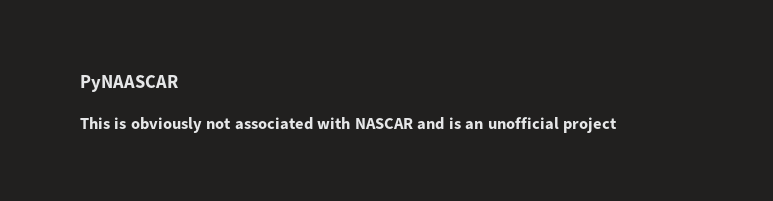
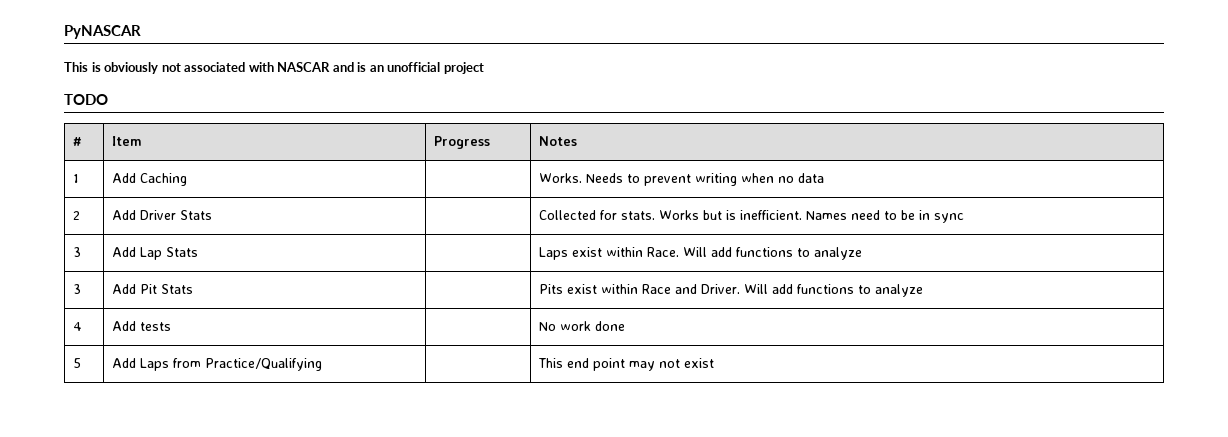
[80,75,178,92] PyNAASCAR -> [64,25,141,39] PyNASCAR
(618, 125) none -> [64,94,108,105] [73,137,83,146] [112,136,143,146] [434,136,491,149] [539,136,578,146] [73,174,79,183] [112,173,188,186] [539,173,825,186] [73,211,81,220] [112,210,213,220] [539,210,965,223] [73,247,82,257] [112,247,199,260] [539,247,863,260] [73,284,82,294] [112,284,194,294] [539,284,924,297] [73,322,83,331] [112,321,172,331] [539,321,626,331] [73,358,82,368] [112,358,323,371] [538,358,715,371] // TODO // # | Item | Progress | Notes // 1 | Add Caching | | Works. Needs to prevent writing when no data // 2 | Add Driver Stats | | Collected for stats. Works but is inefficient. Names need to be in sync // 3 | Add Lap Stats | | Laps exist within Race. Will add functions to analyze // 3 | Add Pit Stats | | Pits exist within Race and Driver. Will add functions to analyze // 4 | Add tests | | No work done // 5 | Add Laps from Practice/Qualifying | | This end point may not exist

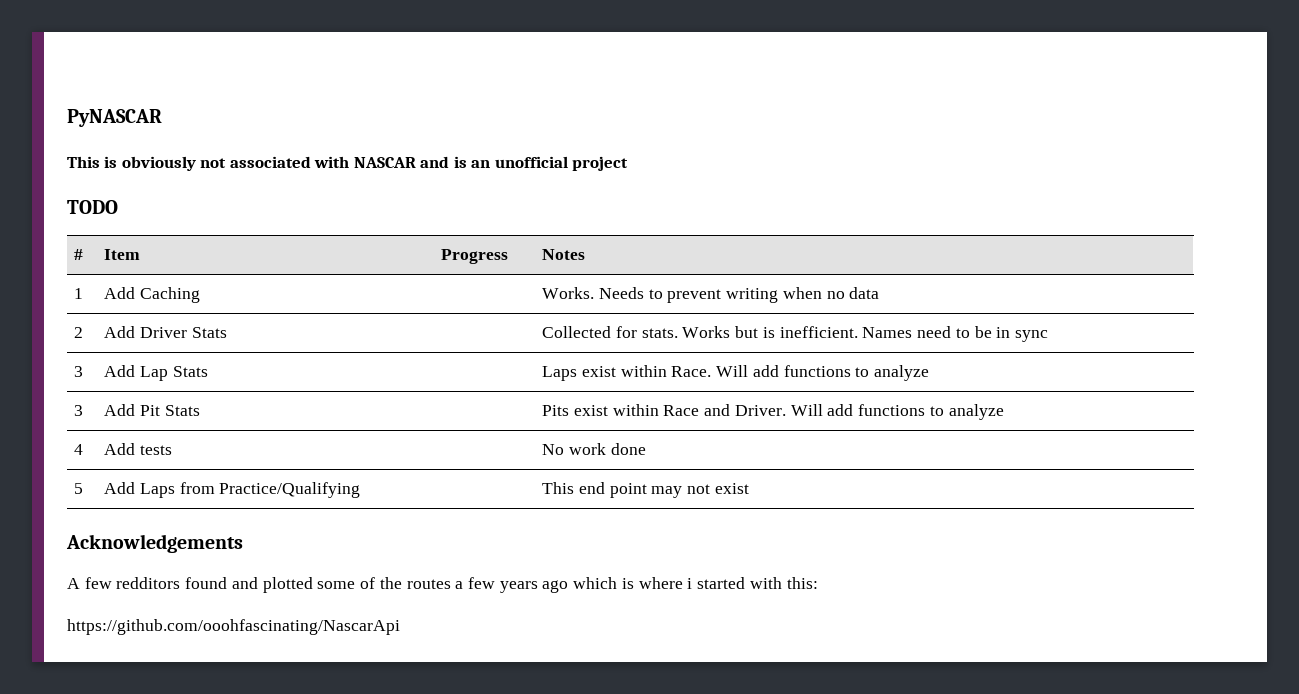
(715, 363) none -> [66,534,243,553] [67,577,818,593] [67,619,400,635] // Acknowledgements // A few redditors found and plotted some of the routes a few years ago which is where i started with this: // https://github.com/ooohfascinating/NascarApi

